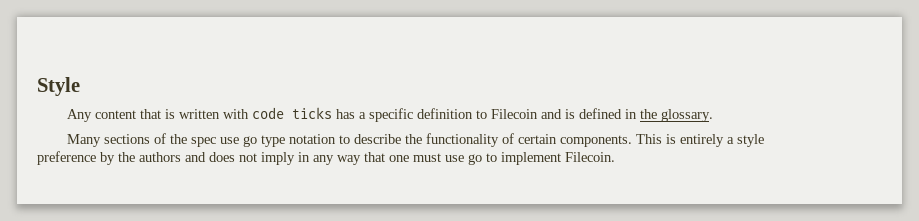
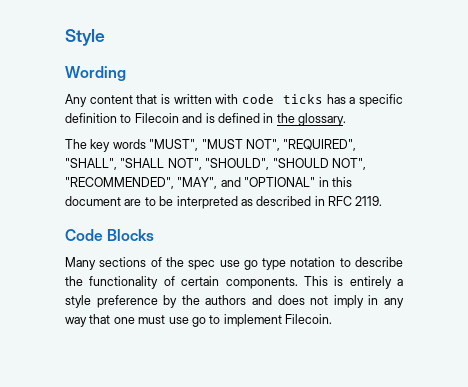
(80, 86) none -> [65,66,126,81] // Wording
(714, 115) none -> [65,139,357,152] [65,158,366,170] [65,177,352,189] [65,196,383,209] [65,229,155,241] // The key words "MUST", "MUST NOT", "REQUIRED", "SHALL", "SHALL NOT", "SHOULD", "SHOULD NOT", "RECOMMENDED", "MAY", and "OPTIONAL" in this document are to be interpreted as described in RFC 2119. // Code Blocks

